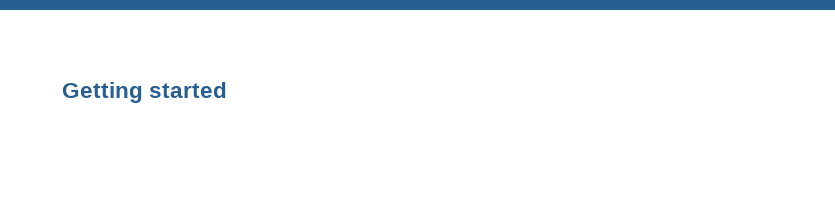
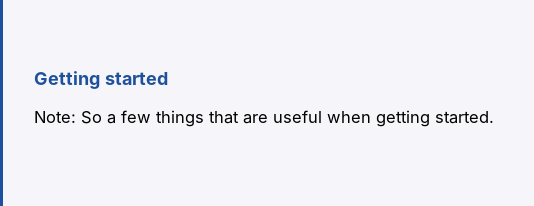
(228, 90) none -> [34,110,494,127] // Note: So a few things that are useful when getting started.

